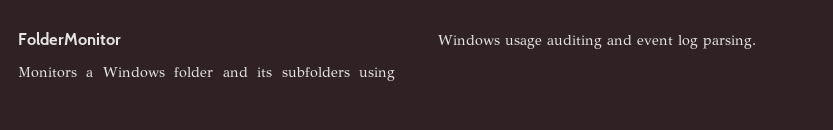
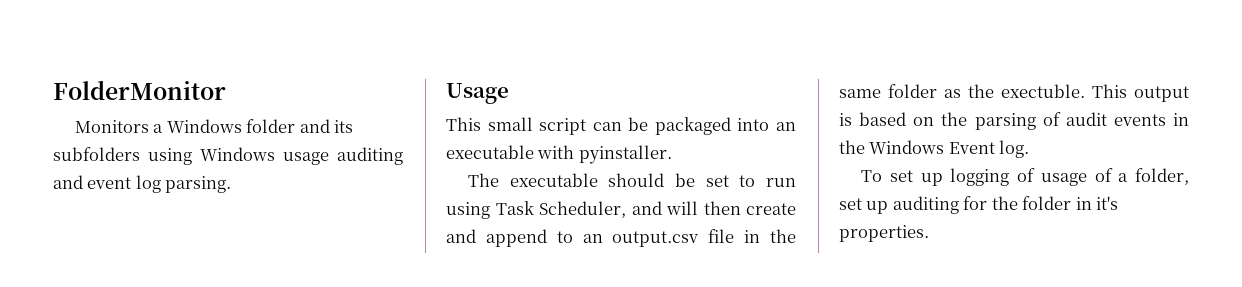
(756, 42) none -> [446,83,509,104] [446,117,796,135] [446,145,672,164] [467,173,796,187] [446,201,796,219] [446,229,796,247] [839,84,1189,102] [839,112,1189,130] [839,140,1030,158] [860,168,1189,186] [839,196,1119,214] [839,225,929,242] // Usage // This small script can be packaged into an executable with pyinstaller. // The executable should be set to run using Task Scheduler, and will then create and append to an output.csv file in the same folder as the exectuble. This output is based on the parsing of audit events in the Windows Event log. // To set up logging of usage of a folder, set up auditing for the folder in it's properties.

